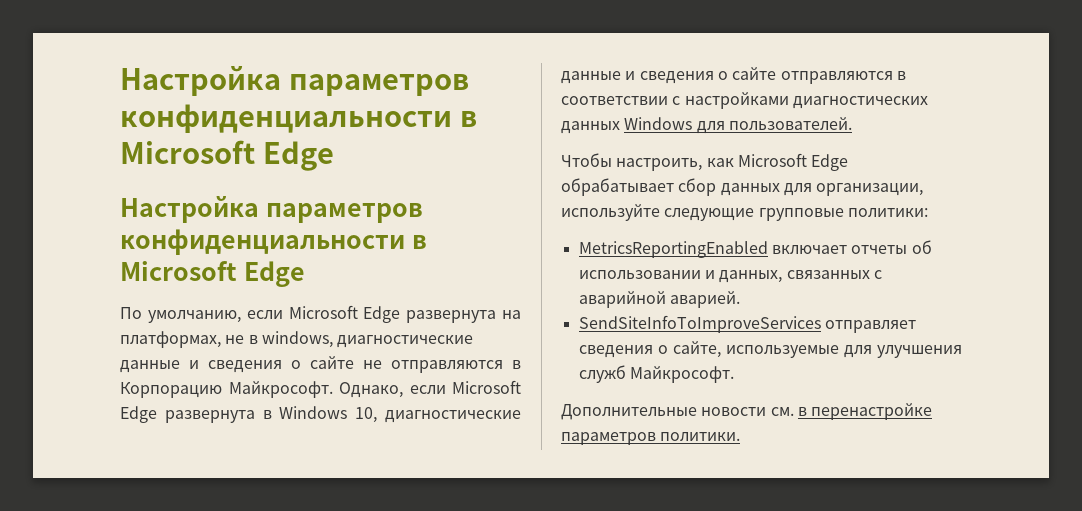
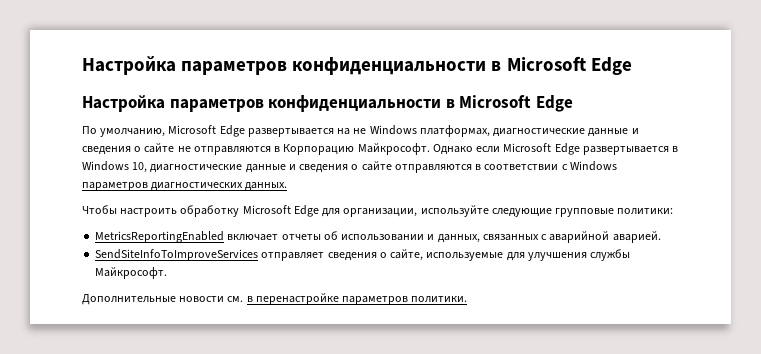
[246,305,521,323] [120,331,333,348] если Microsoft Edge развернута на платформах, не в windows, -> [168,125,490,137] Microsoft Edge развертывается на не Windows платформах,
[339,380,521,398] [120,406,255,423] Однако, если Microsoft Edge развернута -> [432,143,669,155] Однако если Microsoft Edge развертывается
[684,92,928,109] [561,117,852,134] [561,153,849,171] [561,178,780,196] настройками диагностических данных Windows для пользователей. // Чтобы настроить, как Microsoft Edge обрабатывает сбор данных -> [569,161,617,171] [82,182,288,191] [82,205,319,217] Windows параметров диагностических данных. // Чтобы настроить обработку Microsoft Edge
[578,365,626,383] служб -> [590,249,631,261] службы

